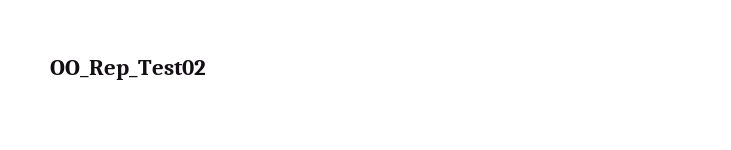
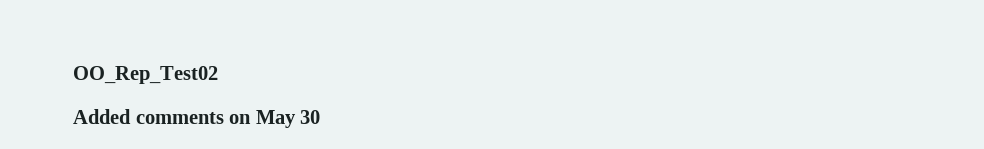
(206, 70) none -> [73,109,321,128] // Added comments on May 30

